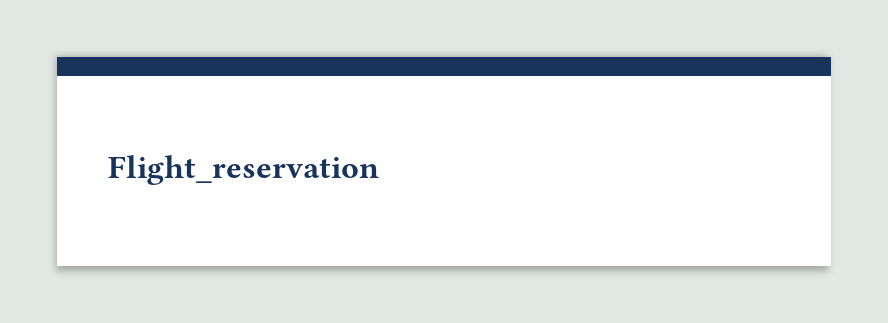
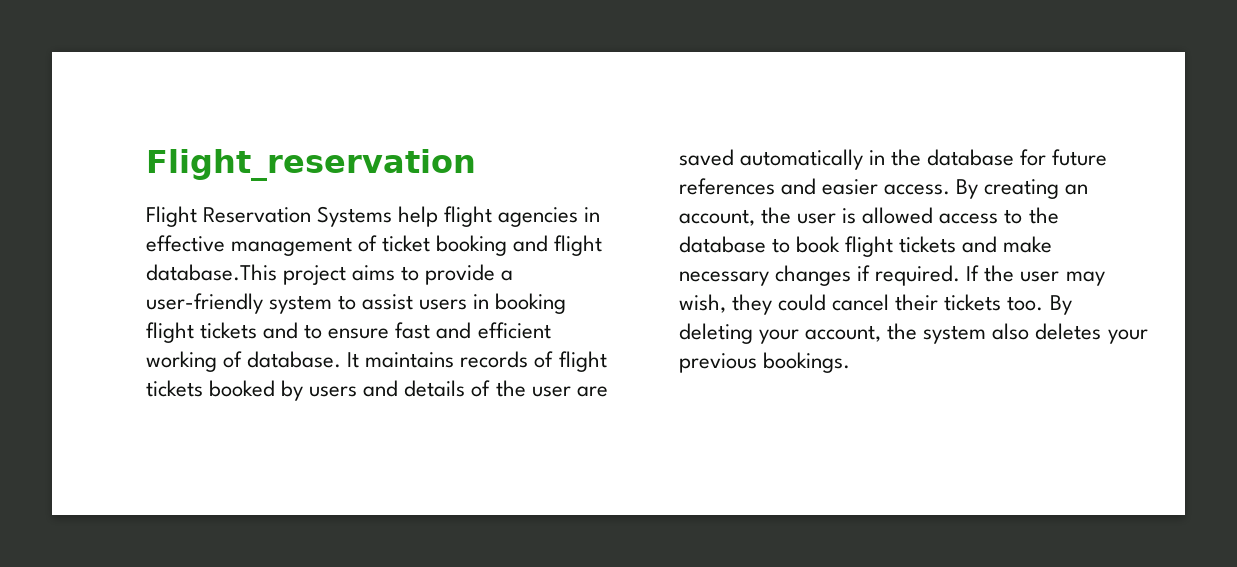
(379, 170) none -> [146,206,601,227] [146,235,603,256] [146,264,514,285] [146,293,567,314] [146,322,551,343] [146,351,607,372] [146,380,608,401] [679,149,1108,170] [679,178,1089,199] [679,207,1059,226] [679,236,1053,257] [679,265,1105,286] [679,294,1072,315] [679,323,1148,344] [679,352,851,373] // Flight Reservation Systems help flight agencies in effective management of ticket booking and flight database.This project aims to provide a user-friendly system to assist users in booking flight tickets and to ensure fast and efficient working of database. It maintains records of flight tickets booked by users and details of the user are saved automatically in the database for future references and easier access. By creating an account, the user is allowed access to the database to book flight tickets and make necessary changes if required. If the user may wish, they could cancel their tickets too. By deleting your account, the system also deletes your previous bookings.

